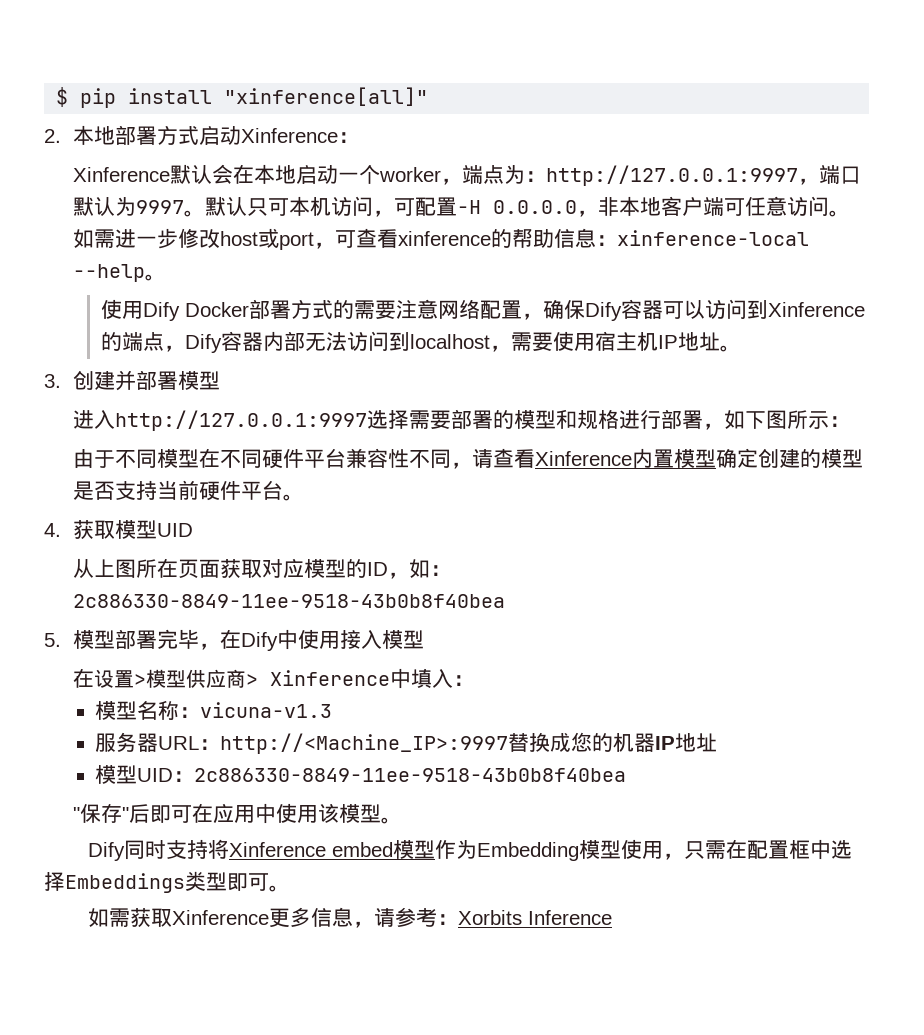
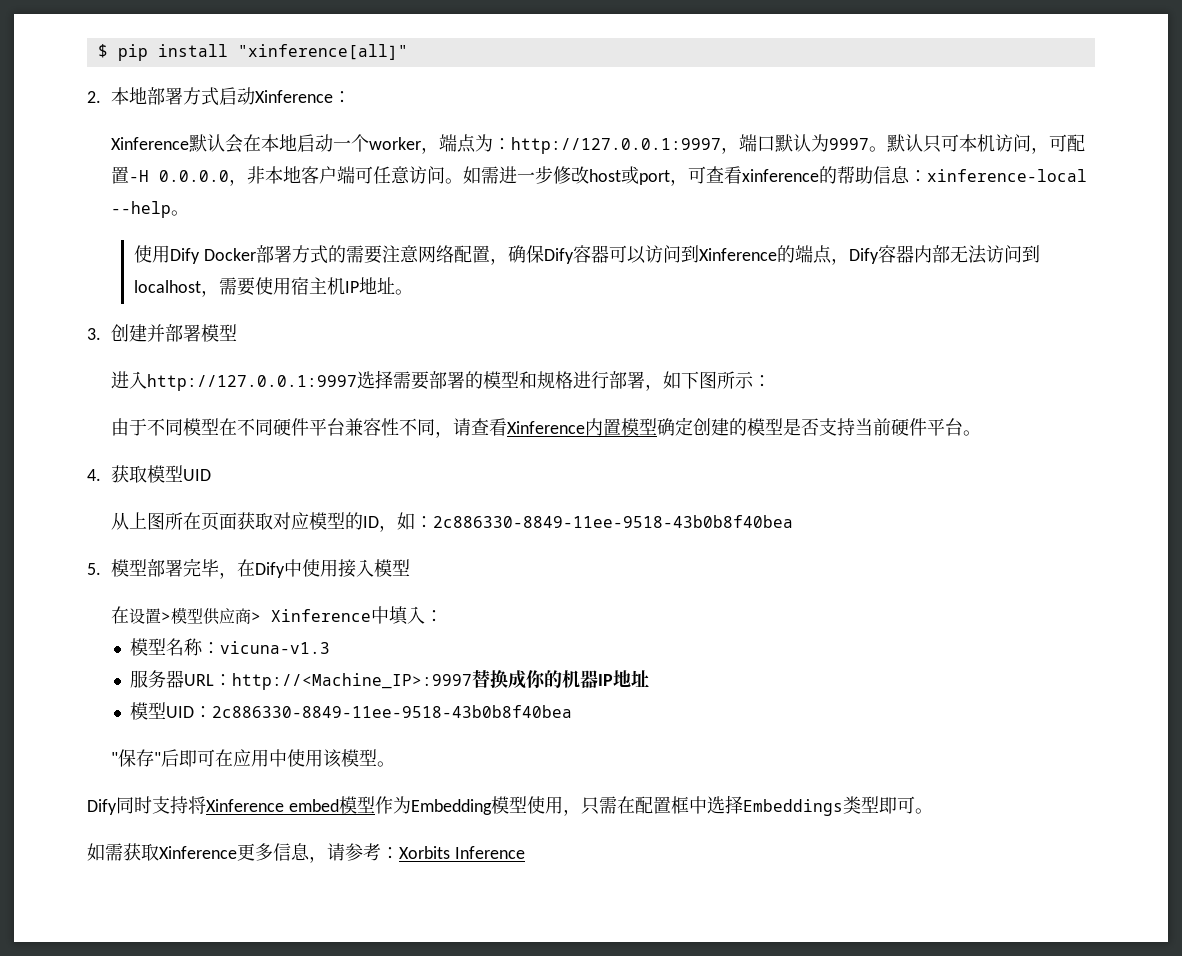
[571,732,593,752] 您 -> [526,670,547,688] 你

